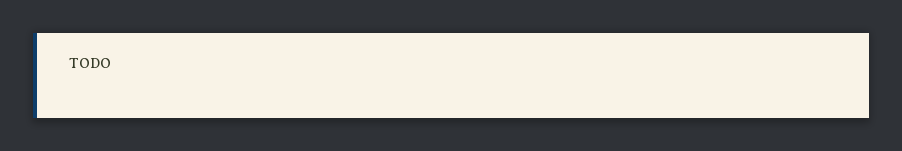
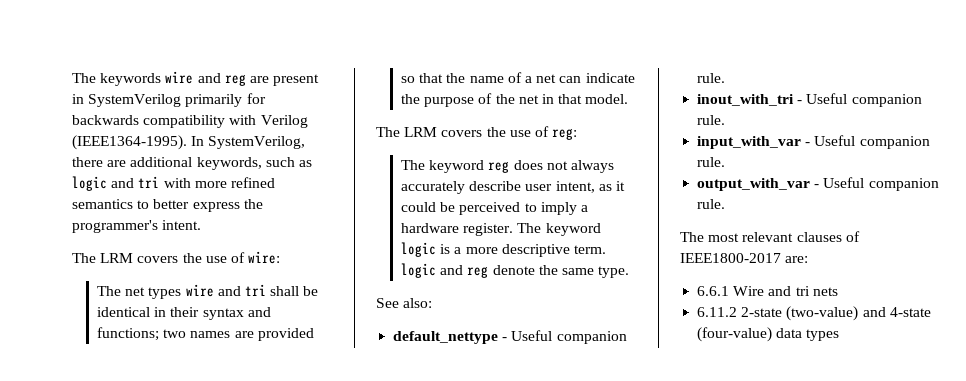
[69,58,111,68] TODO -> [72,71,320,86] [72,93,266,107] [72,115,308,128] [72,135,306,150] [72,157,312,170] [72,176,275,191] [72,199,263,212] [72,220,202,233] [72,251,281,264] [97,284,319,299] [97,307,271,320] [97,327,314,341] [401,72,635,83] [401,93,629,107] [376,126,578,140] [401,160,614,173] [401,181,625,194] [401,202,588,215] [401,223,601,236] [401,242,606,257] [401,263,630,278] [376,298,433,308] [393,330,627,344] [697,73,726,83] [697,93,922,107] [697,115,726,125] [697,135,930,149] [697,157,726,167] [697,177,939,191] [697,199,726,209] [680,231,860,242] [680,253,809,263] [697,286,838,296] [697,306,931,321] [697,327,840,342] The keywords wire and reg are present in SystemVerilog primarily for backwards compatibility with Verilog (IEEE1364-1995). In SystemVerilog, there are additional keywords, such as logic and tri with more refined semantics to better express the programmer's intent. // The LRM covers the use of wire: // The net types wire and tri shall be identical in their syntax and functions; two names are provided so that the name of a net can indicate the purpose of the net in that model. // The LRM covers the use of reg: // The keyword reg does not always accurately describe user intent, as it could be perceived to imply a hardware register. The keyword logic is a more descriptive term. logic and reg denote the same type. // See also: // default_nettype - Useful companion rule. // inout_with_tri - Useful companion rule. // input_with_var - Useful companion rule. // output_with_var - Useful companion rule. // The most relevant clauses of IEEE1800-2017 are: // 6.6.1 Wire and tri nets // 6.11.2 2-state (two-value) and 4-state (four-value) data types

